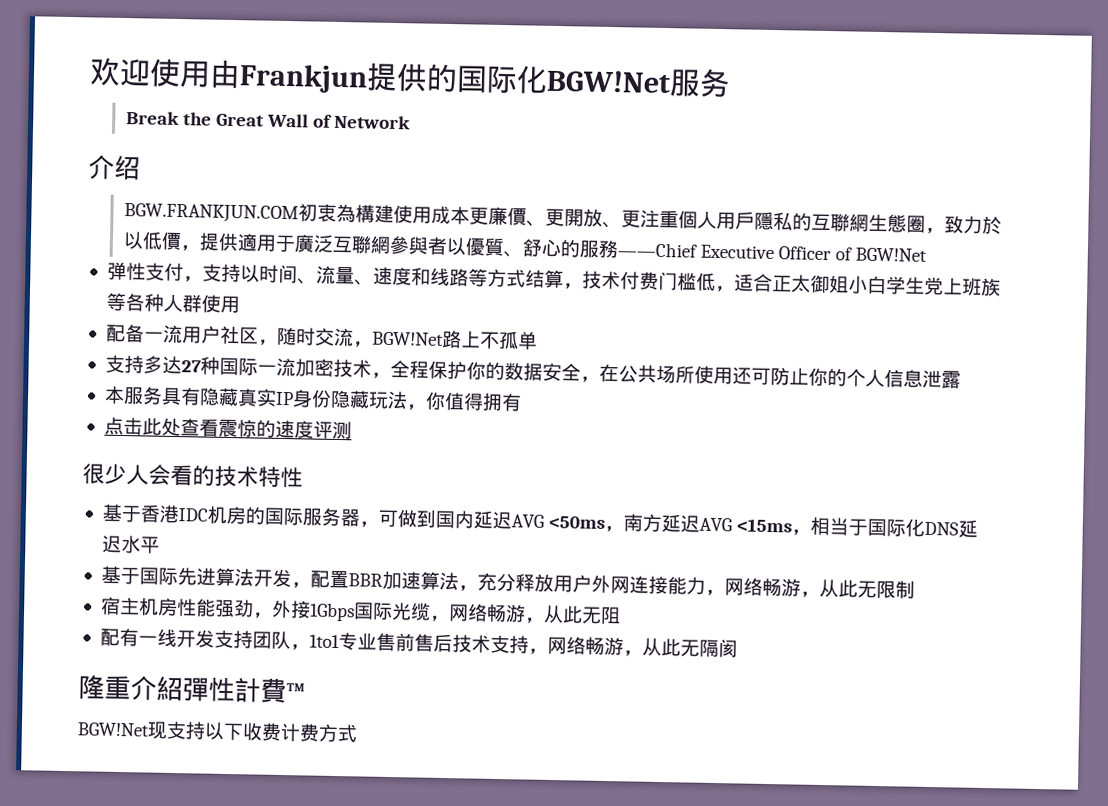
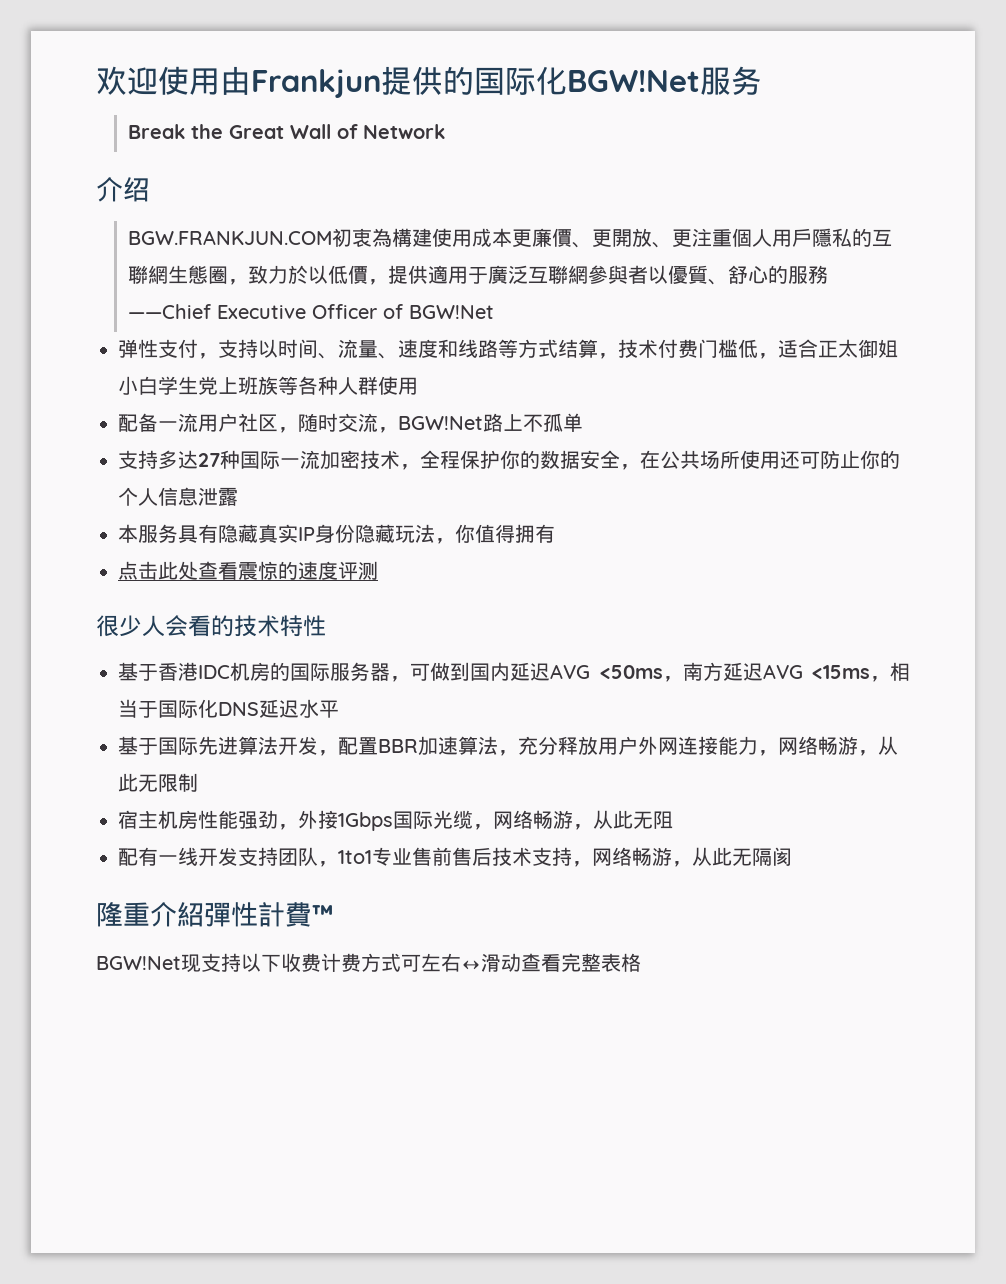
(358, 733) none -> [401,953,641,972] 可左右↔滑动查看完整表格

